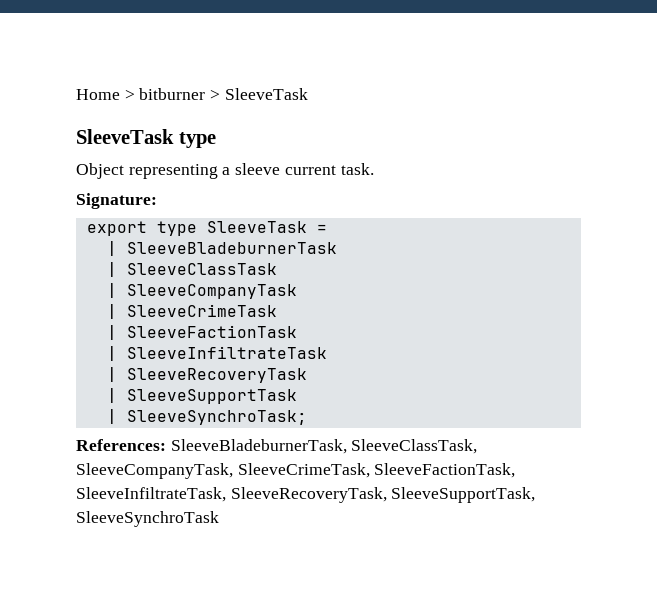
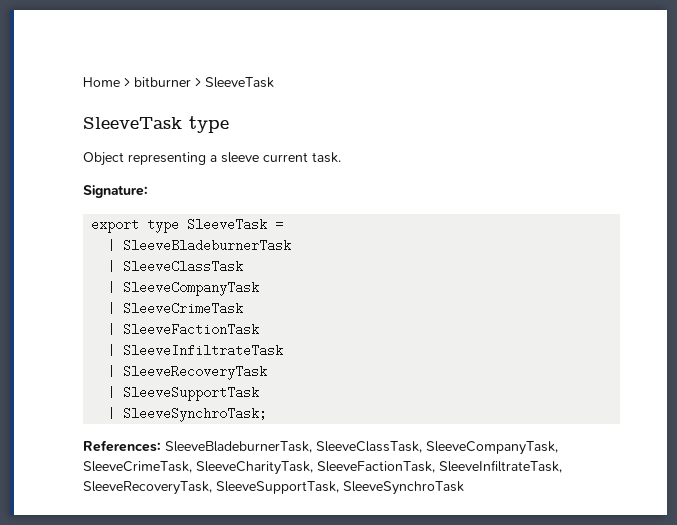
(370, 470) none -> [196,461,313,475] SleeveCharityTask,

